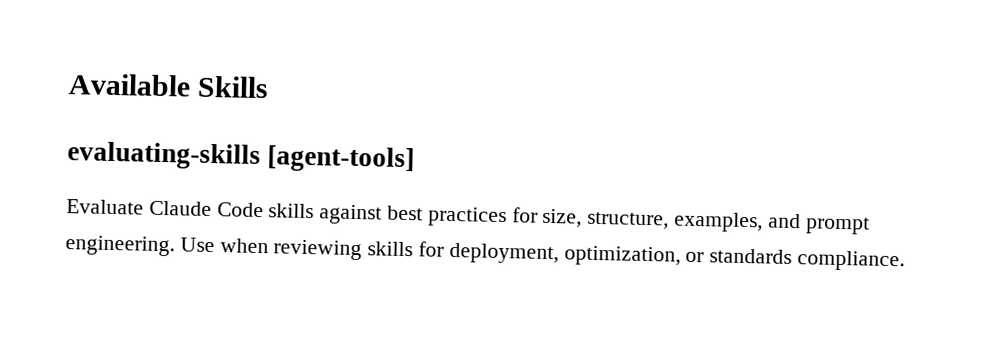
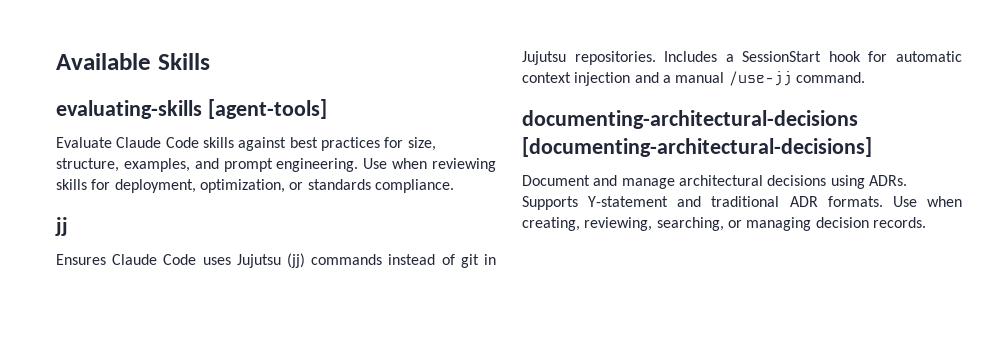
(906, 261) none -> [55,217,68,236] [56,253,496,268] [522,51,962,65] [522,71,865,86] [522,110,858,129] [522,137,872,157] [522,175,907,189] [522,196,963,210] [522,217,926,231] // jj // Ensures Claude Code uses Jujutsu (jj) commands instead of git in Jujutsu repositories. Includes a SessionStart hook for automatic context injection and a manual /use-jj command. // documenting-architectural-decisions [documenting-architectural-decisions] // Document and manage architectural decisions using ADRs. Supports Y-statement and traditional ADR formats. Use when creating, reviewing, searching, or managing decision records.

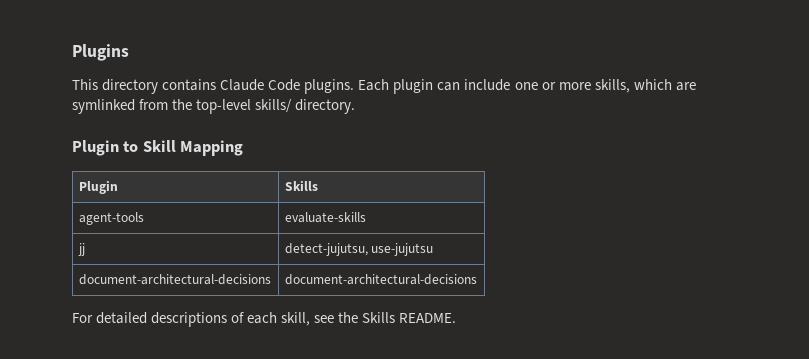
[56,53,210,70] [56,99,327,119] [56,137,436,151] [56,158,496,172] [56,179,454,193] [55,217,68,236] [56,253,496,268] [522,51,962,65] [522,71,865,86] [522,110,858,129] [522,137,872,157] [522,175,907,189] [522,196,963,210] [522,217,926,231] Available Skills // evaluating-skills [agent-tools] // Evaluate Claude Code skills against best practices for size, structure, examples, and prompt engineering. Use when reviewing skills for deployment, optimization, or standards compliance. // jj // Ensures Claude Code uses Jujutsu (jj) commands instead of git in Jujutsu repositories. Includes a SessionStart hook for automatic context injection and a manual /use-jj command. // documenting-architectural-decisions [documenting-architectural-decisions] // Document and manage architectural decisions using ADRs. Supports Y-statement and traditional ADR formats. Use when creating, reviewing, searching, or managing decision records. -> [72,44,129,61] [72,79,696,94] [72,99,356,114] [72,140,244,156] [78,180,118,194] [284,180,318,191] [78,212,144,225] [284,212,366,223] [77,243,85,256] [284,243,434,256] [78,274,271,285] [284,274,477,285] [72,312,457,327] Plugins // This directory contains Claude Code plugins. Each plugin can include one or more skills, which are symlinked from the top-level skills/ directory. // Plugin to Skill Mapping // Plugin | Skills // agent-tools | evaluate-skills // jj | detect-jujutsu, use-jujutsu // document-architectural-decisions | document-architectural-decisions // For detailed descriptions of each skill, see the Skills README.

